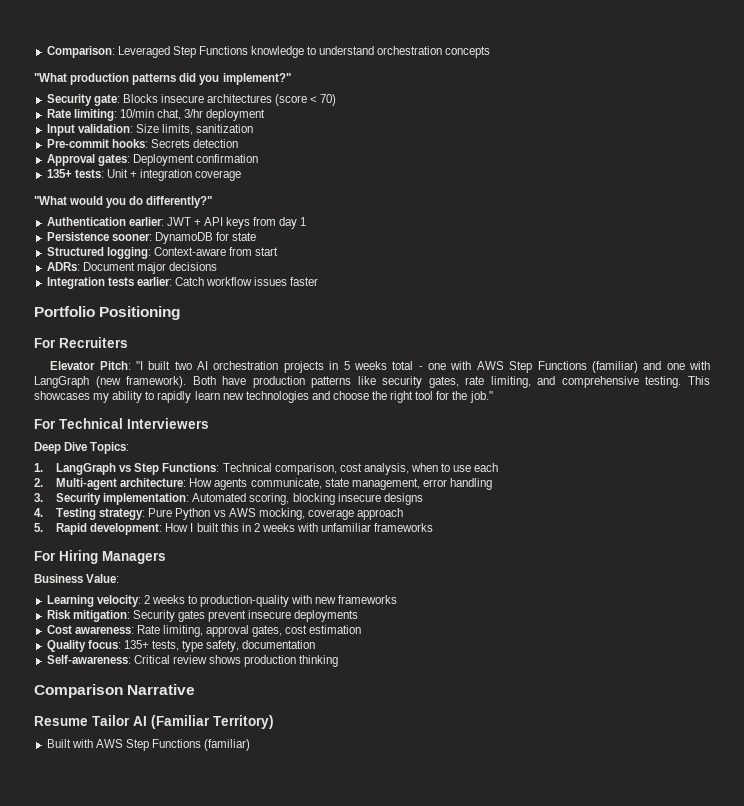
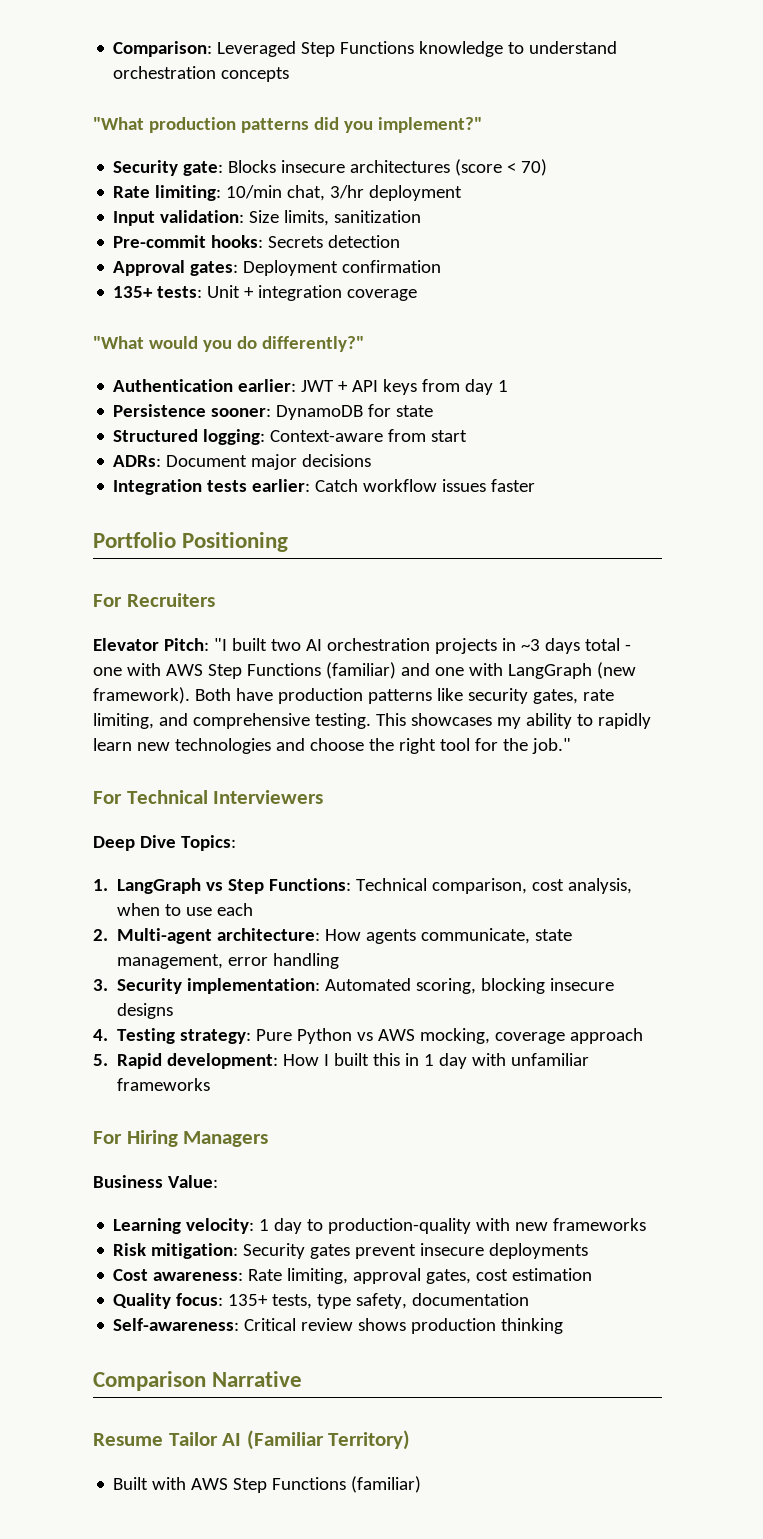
[343,361,387,370] 5 weeks -> [520,638,580,654] ~3 days
[253,523,295,532] 2 weeks -> [424,1053,468,1069] 1 day
[143,595,185,604] 2 weeks -> [259,1218,303,1234] 1 day

